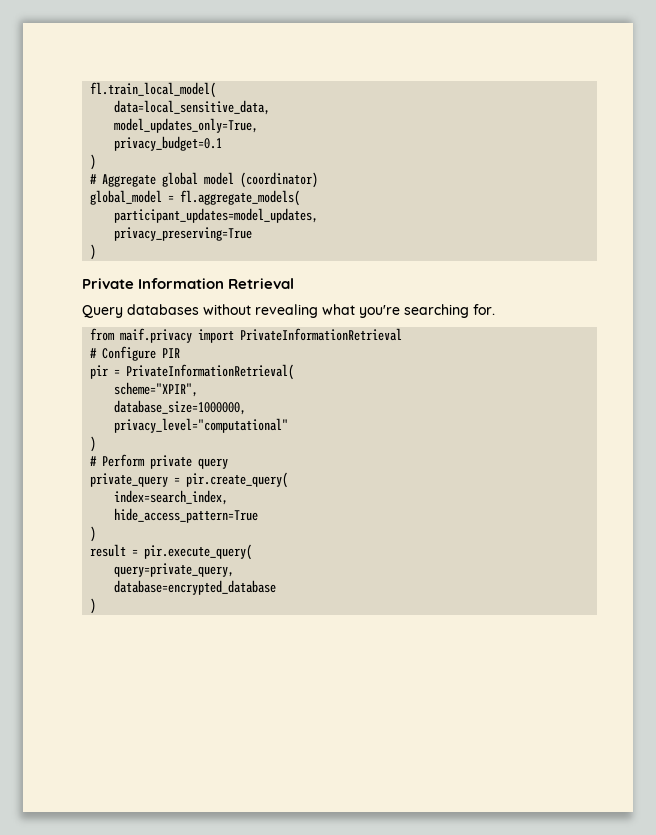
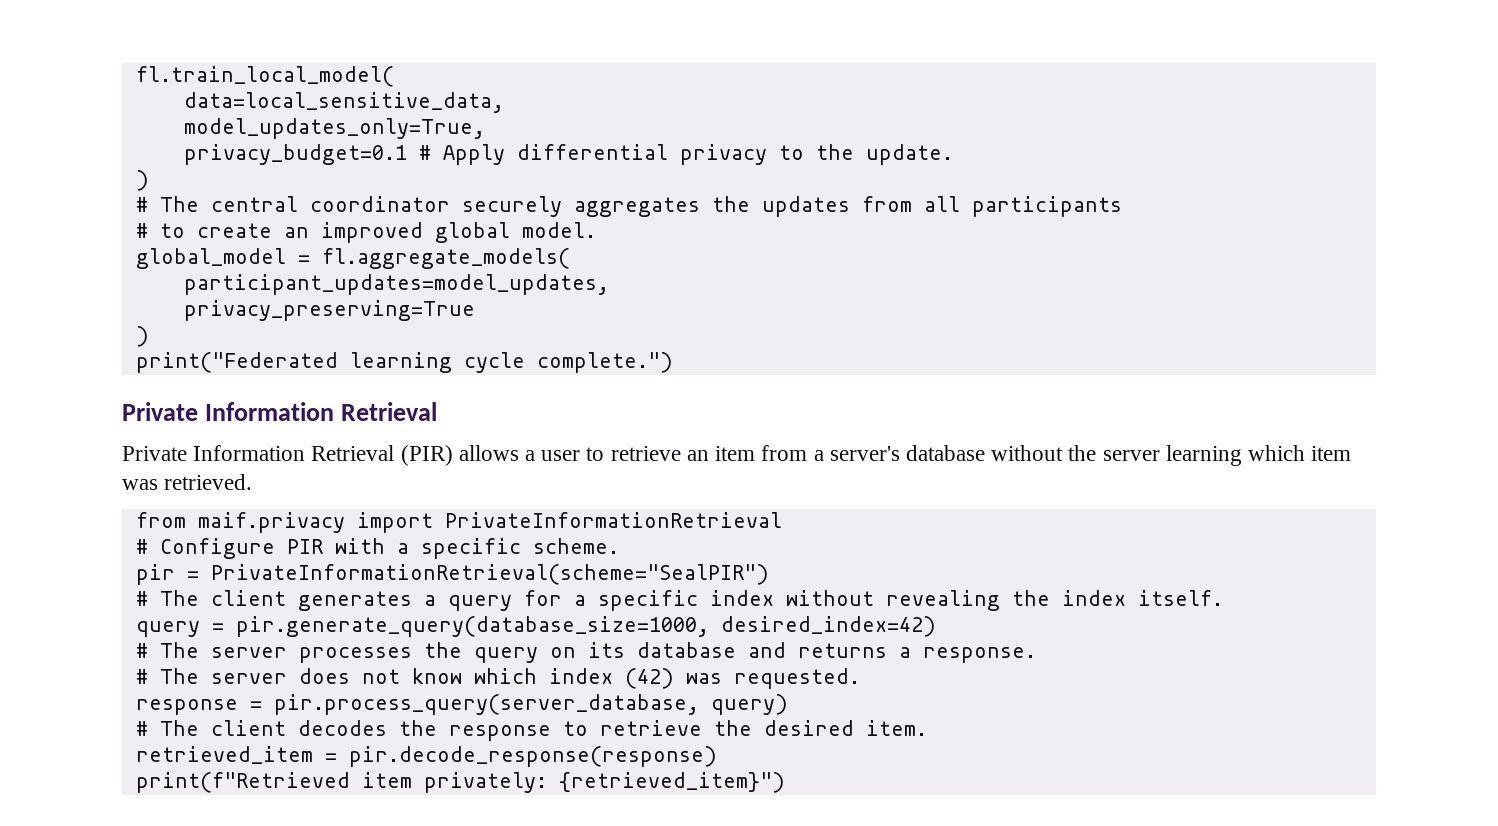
[90,154,97,170] [90,172,319,188] // ) // # Aggregate global model (coordinator) -> [418,144,953,165] [135,170,149,191] [135,196,1122,217] [135,222,596,243] # Apply differential privacy to the update. // ) // # The central coordinator securely aggregates the updates from all participants // # to create an improved global model.
(97, 252) none -> [135,352,673,373] // print("Federated learning cycle complete.")
[82,304,495,318] Query databases without revealing what you're searching for. -> [122,445,1352,466] [122,474,253,490] Private Information Retrieval (PIR) allows a user to retrieve an item from a server's database without the server learning which item was retrieved.
[90,364,295,380] [114,382,199,397] [114,400,247,415] [114,418,289,433] [90,436,97,452] [90,454,229,469] [90,472,289,488] [114,490,229,505] [114,508,259,523] [90,526,97,542] [90,544,253,560] [114,563,235,577] [114,580,277,595] [90,598,97,614] // pir = PrivateInformationRetrieval( // scheme="XPIR", // database_size=1000000, // privacy_level="computational" // ) // # Perform private query // private_query = pir.create_query( // index=search_index, // hide_access_pattern=True // ) // result = pir.execute_query( // query=private_query, // database=encrypted_database // ) -> [334,538,619,559] [135,564,769,585] [135,590,1223,611] [135,616,936,637] [135,642,1036,663] [135,668,860,689] [135,694,788,715] [135,720,927,741] [135,746,717,767] [135,772,785,793] with a specific scheme. // pir = PrivateInformationRetrieval(scheme="SealPIR") // # The client generates a query for a specific index without revealing the index itself. // query = pir.generate_query(database_size=1000, desired_index=42) // # The server processes the query on its database and returns a response. // # The server does not know which index (42) was requested. // response = pir.process_query(server_database, query) // # The client decodes the response to retrieve the desired item. // retrieved_item = pir.decode_response(response) // print(f"Retrieved item privately: {retrieved_item}")

